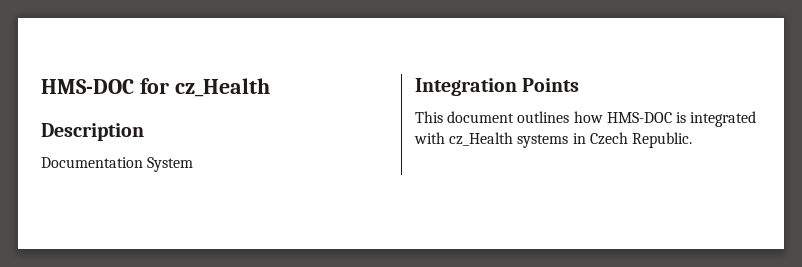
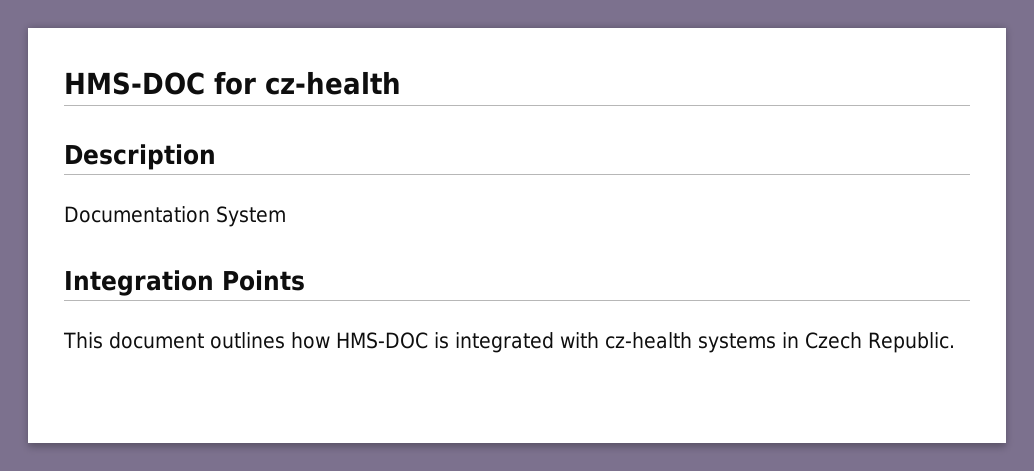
[174,78,270,97] cz_Health -> [265,71,401,95] cz-health
[449,132,514,146] cz_Health -> [605,332,692,349] cz-health

